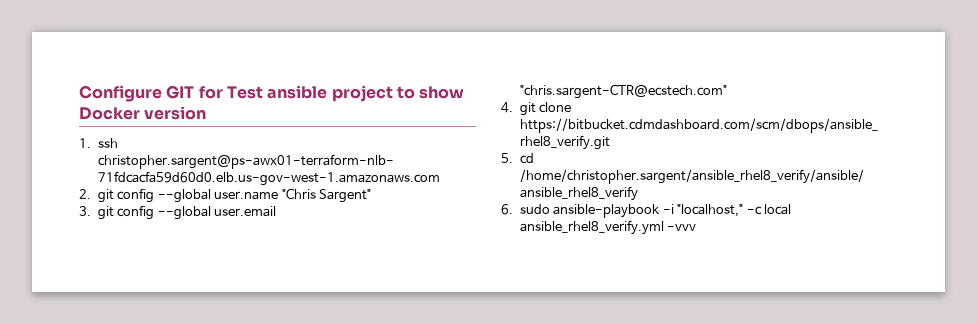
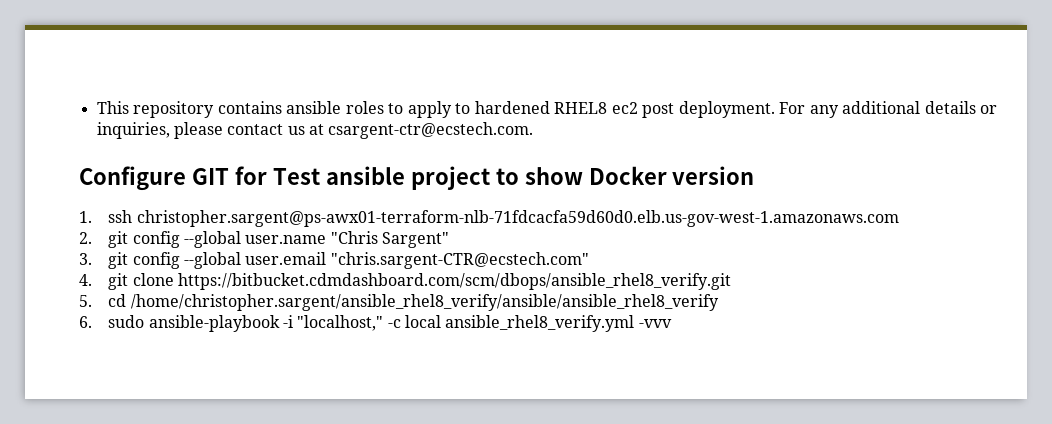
(79, 93) none -> [96,101,998,118] [96,122,534,139] This repository contains ansible roles to apply to hardened RHEL8 ec2 post deployment. For any additional details or inquiries, please contact us at csargent-ctr@ecstech.com. //

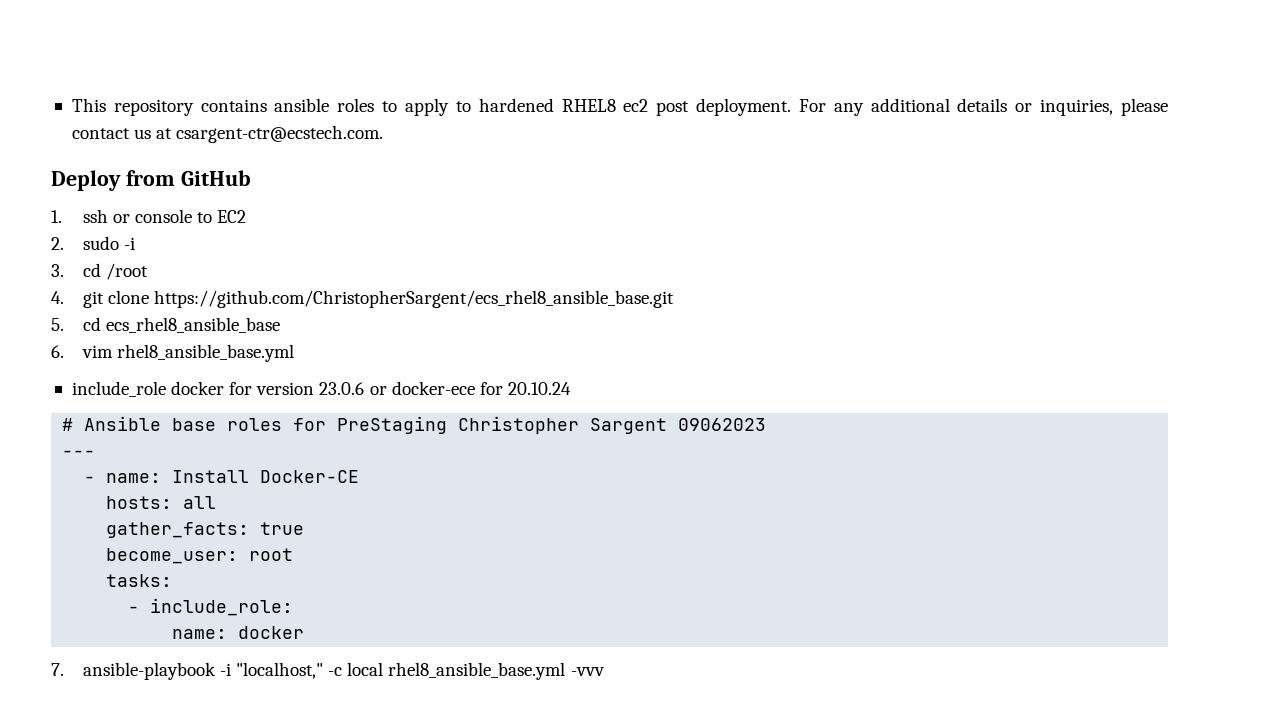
[79,166,755,191] [79,210,899,227] [79,231,450,248] [79,252,589,269] Configure GIT for Test ansible project to show Docker version // 1. ssh christopher.sargent@ps-awx01-terraform-nlb-71fdcacfa59d60d0.elb.us-gov-west-1.amazonaws.com // 2. git config --global user.name "Chris Sargent" // 3. git config --global user.email "chris.sargent-CTR@ecstech.com" -> [51,170,251,191] [51,209,247,223] [51,236,135,250] [51,263,148,280] Deploy from GitHub // 1. ssh or console to EC2 // 2. sudo -i // 3. cd /root
[178,273,732,290] https://bitbucket.cdmdashboard.com/scm/dbops/ansible_rhel8_verify.git -> [154,290,675,308] https://github.com/ChristopherSargent/ecs_rhel8_ansible_base.git
[130,294,719,311] /home/christopher.sargent/ansible_rhel8_verify/ansible/ansible_rhel8_verify -> [105,317,280,333] ecs_rhel8_ansible_base
[108,315,145,328] sudo -> [81,344,294,362] [71,381,571,397] [62,416,767,434] [62,450,96,457] [84,470,360,483] [106,496,217,509] [106,522,305,538] [106,548,294,564] [106,574,173,587] [128,598,294,616] [172,626,305,639] [51,663,64,676] vim rhel8_ansible_base.yml // include_role docker for version 23.0.6 or docker-ece for 20.10.24 // # Ansible base roles for PreStaging Christopher Sargent 09062023 // --- // - name: Install Docker-CE // hosts: all // gather_facts: true // become_user: root // tasks: // - include_role: // name: docker // 7.
[445,315,635,332] ansible_rhel8_verify.yml -> [388,662,566,680] rhel8_ansible_base.yml

